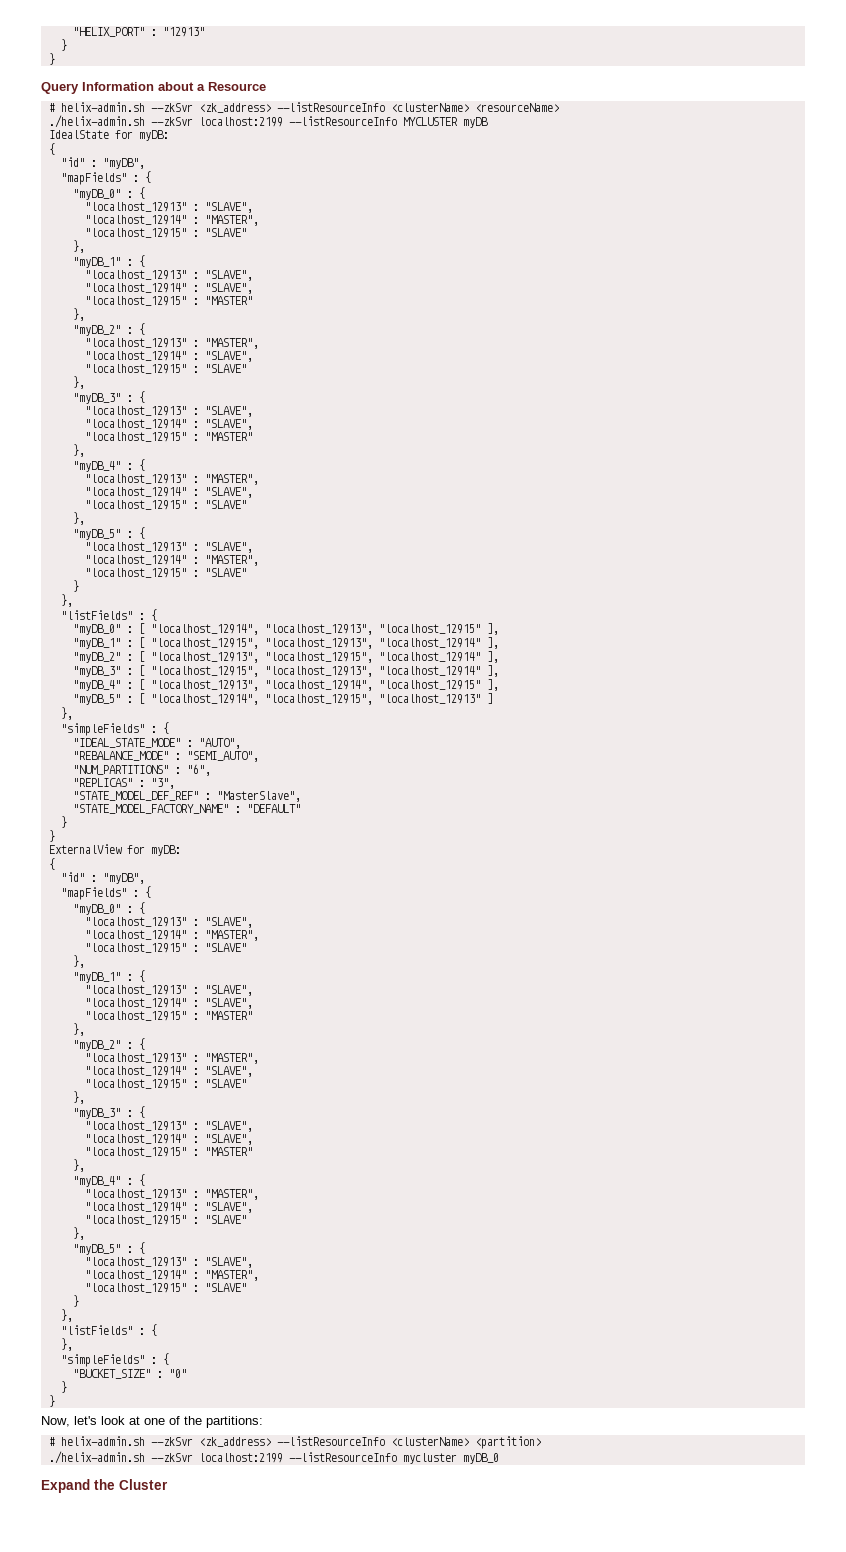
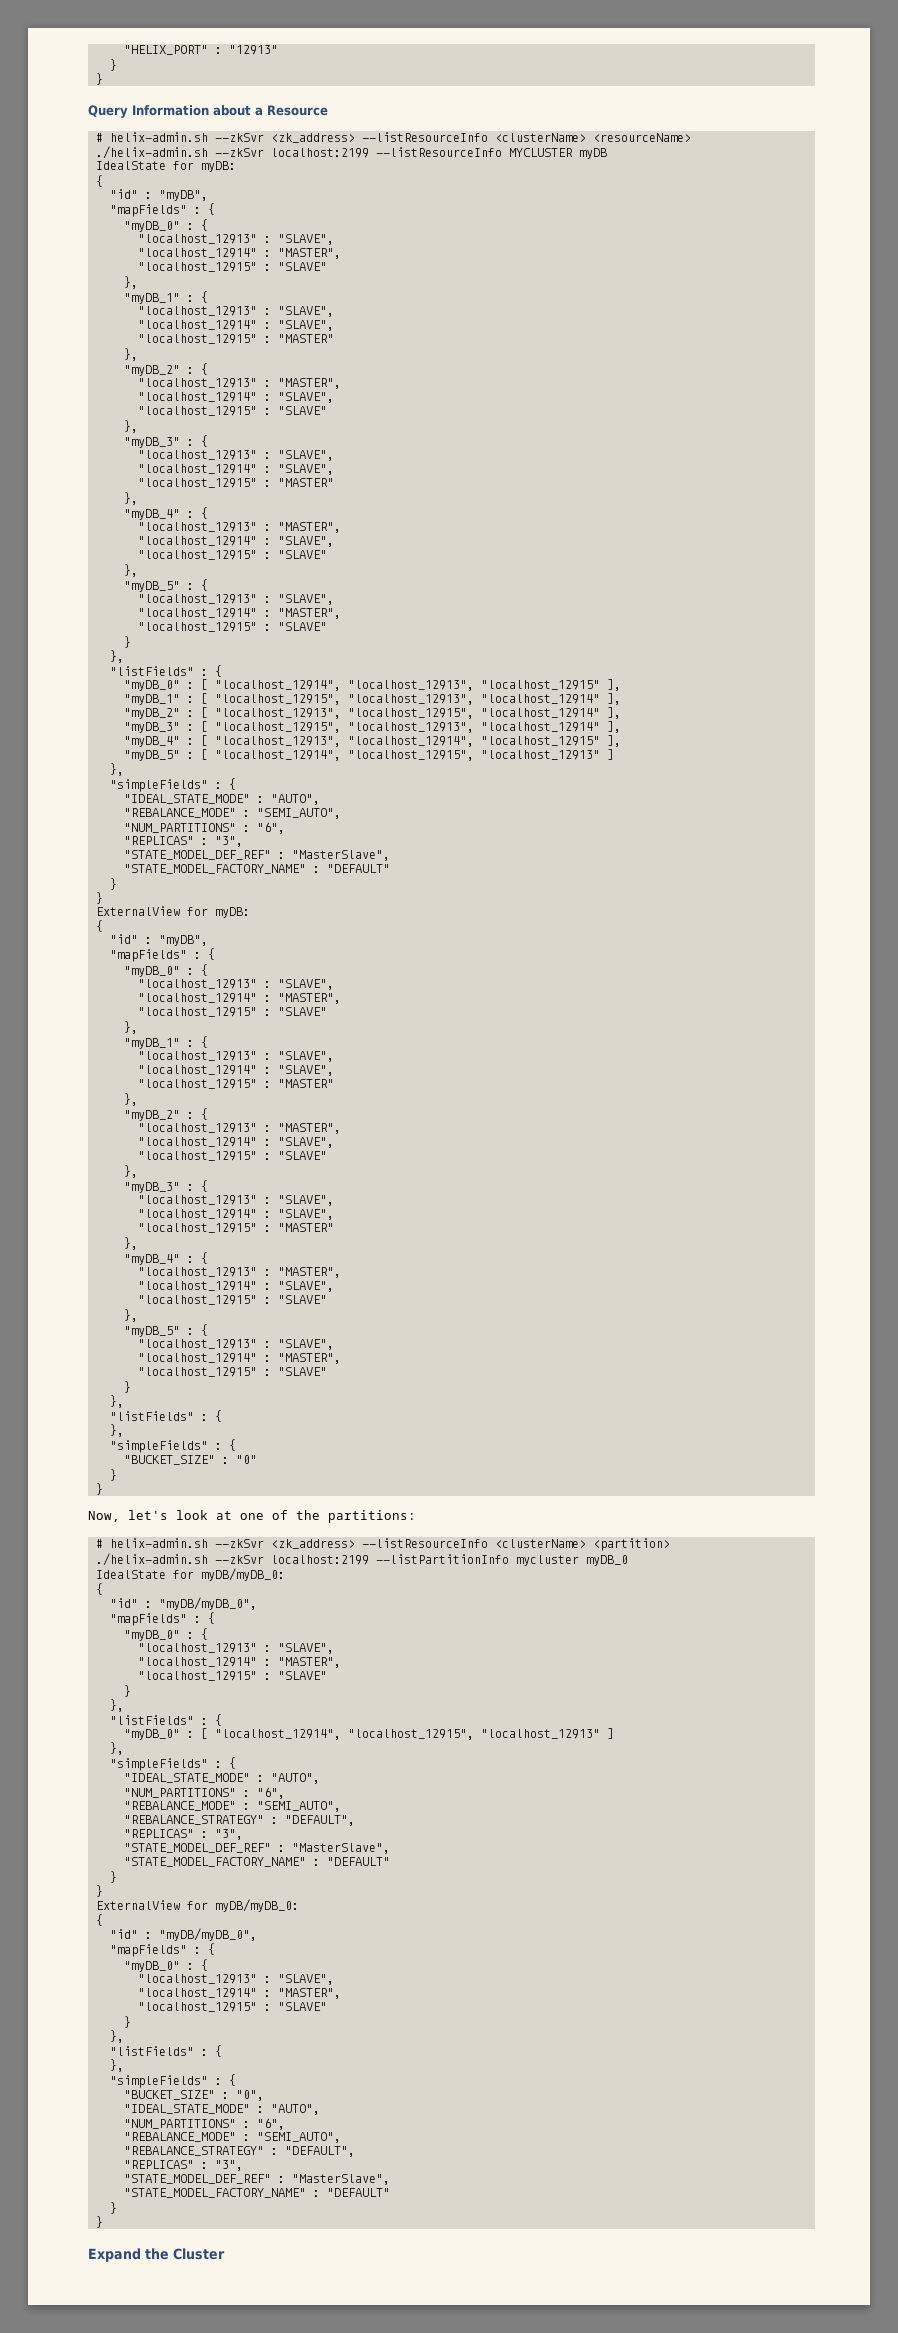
[288,1452,397,1462] --listResourceInfo -> [375,1554,509,1564] --listPartitionInfo
(499, 1458) none -> [95,1568,285,1581] [95,1583,103,1595] [109,1597,257,1610] [109,1612,215,1626] [123,1628,208,1641] [137,1643,334,1654] [137,1657,341,1668] [137,1671,327,1681] [123,1685,131,1697] [109,1699,124,1712] [109,1714,222,1726] [123,1728,614,1740] [109,1742,124,1755] [109,1757,236,1771] [123,1773,320,1784] [123,1787,285,1799] [123,1801,341,1812] [123,1815,355,1826] [123,1829,243,1840] [123,1843,390,1854] [123,1857,390,1867] [109,1871,117,1883] [95,1885,103,1897] [95,1899,299,1912] [95,1914,103,1926] [109,1928,257,1941] [109,1943,215,1957] [123,1959,208,1972] [137,1974,334,1985] [137,1988,341,1999] [137,2002,327,2012] [123,2016,131,2028] [109,2030,124,2043] [109,2045,222,2057] [109,2059,124,2072] [109,2074,236,2088] [123,2090,264,2101] [123,2104,320,2115] [123,2118,285,2130] [123,2132,341,2143] [123,2146,355,2157] [123,2160,243,2171] [123,2174,390,2185] [123,2188,390,2198] [109,2202,117,2214] [95,2216,103,2228] // IdealState for myDB/myDB_0: // { // "id" : "myDB/myDB_0", // "mapFields" : { // "myDB_0" : { // "localhost_12913" : "SLAVE", // "localhost_12914" : "MASTER", // "localhost_12915" : "SLAVE" // } // }, // "listFields" : { // "myDB_0" : [ "localhost_12914", "localhost_12915", "localhost_12913" ] // }, // "simpleFields" : { // "IDEAL_STATE_MODE" : "AUTO", // "NUM_PARTITIONS" : "6", // "REBALANCE_MODE" : "SEMI_AUTO", // "REBALANCE_STRATEGY" : "DEFAULT", // "REPLICAS" : "3", // "STATE_MODEL_DEF_REF" : "MasterSlave", // "STATE_MODEL_FACTORY_NAME" : "DEFAULT" // } // } // ExternalView for myDB/myDB_0: // { // "id" : "myDB/myDB_0", // "mapFields" : { // "myDB_0" : { // "localhost_12913" : "SLAVE", // "localhost_12914" : "MASTER", // "localhost_12915" : "SLAVE" // } // }, // "listFields" : { // }, // "simpleFields" : { // "BUCKET_SIZE" : "0", // "IDEAL_STATE_MODE" : "AUTO", // "NUM_PARTITIONS" : "6", // "REBALANCE_MODE" : "SEMI_AUTO", // "REBALANCE_STRATEGY" : "DEFAULT", // "REPLICAS" : "3", // "STATE_MODEL_DEF_REF" : "MasterSlave", // "STATE_MODEL_FACTORY_NAME" : "DEFAULT" // } // }

